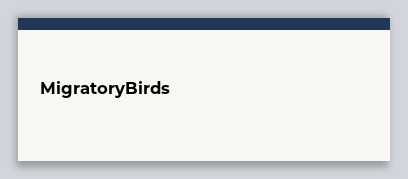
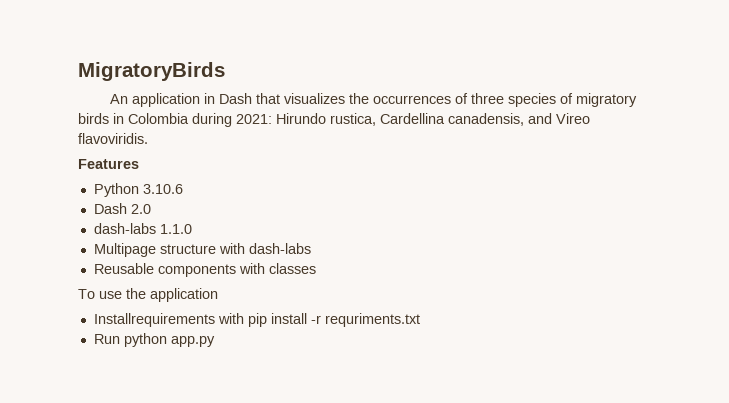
(170, 89) none -> [110,93,638,107] [78,113,590,127] [78,133,148,144] [78,159,139,169] [93,183,183,197] [93,203,151,214] [93,223,192,234] [93,243,311,257] [93,263,316,277] [78,288,218,302] [93,313,420,327] [93,333,215,347] // An application in Dash that visualizes the occurrences of three species of migratory birds in Colombia during 2021: Hirundo rustica, Cardellina canadensis, and Vireo flavoviridis. // Features // Python 3.10.6 // Dash 2.0 // dash-labs 1.1.0 // Multipage structure with dash-labs // Reusable components with classes // To use the application // Installrequirements with pip install -r requriments.txt // Run python app.py

